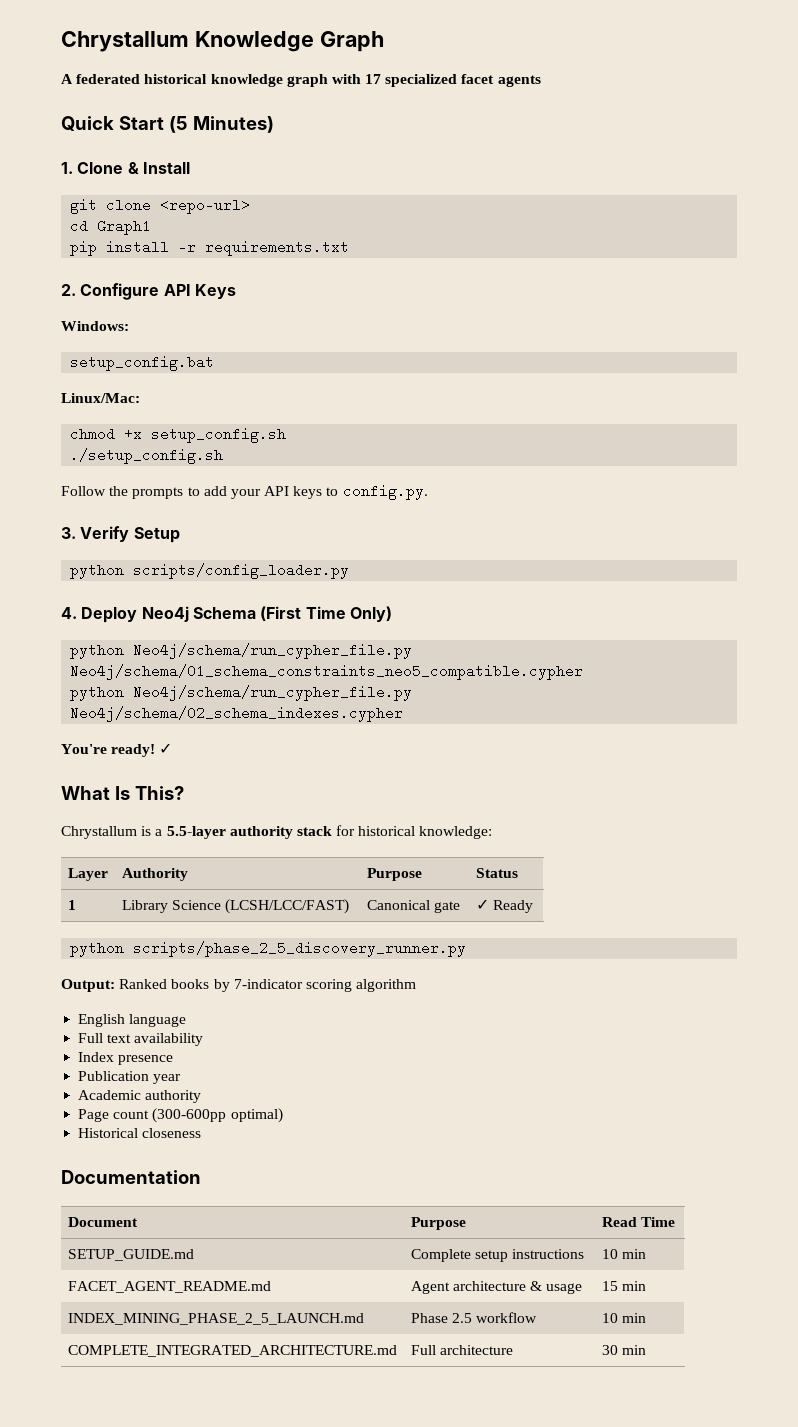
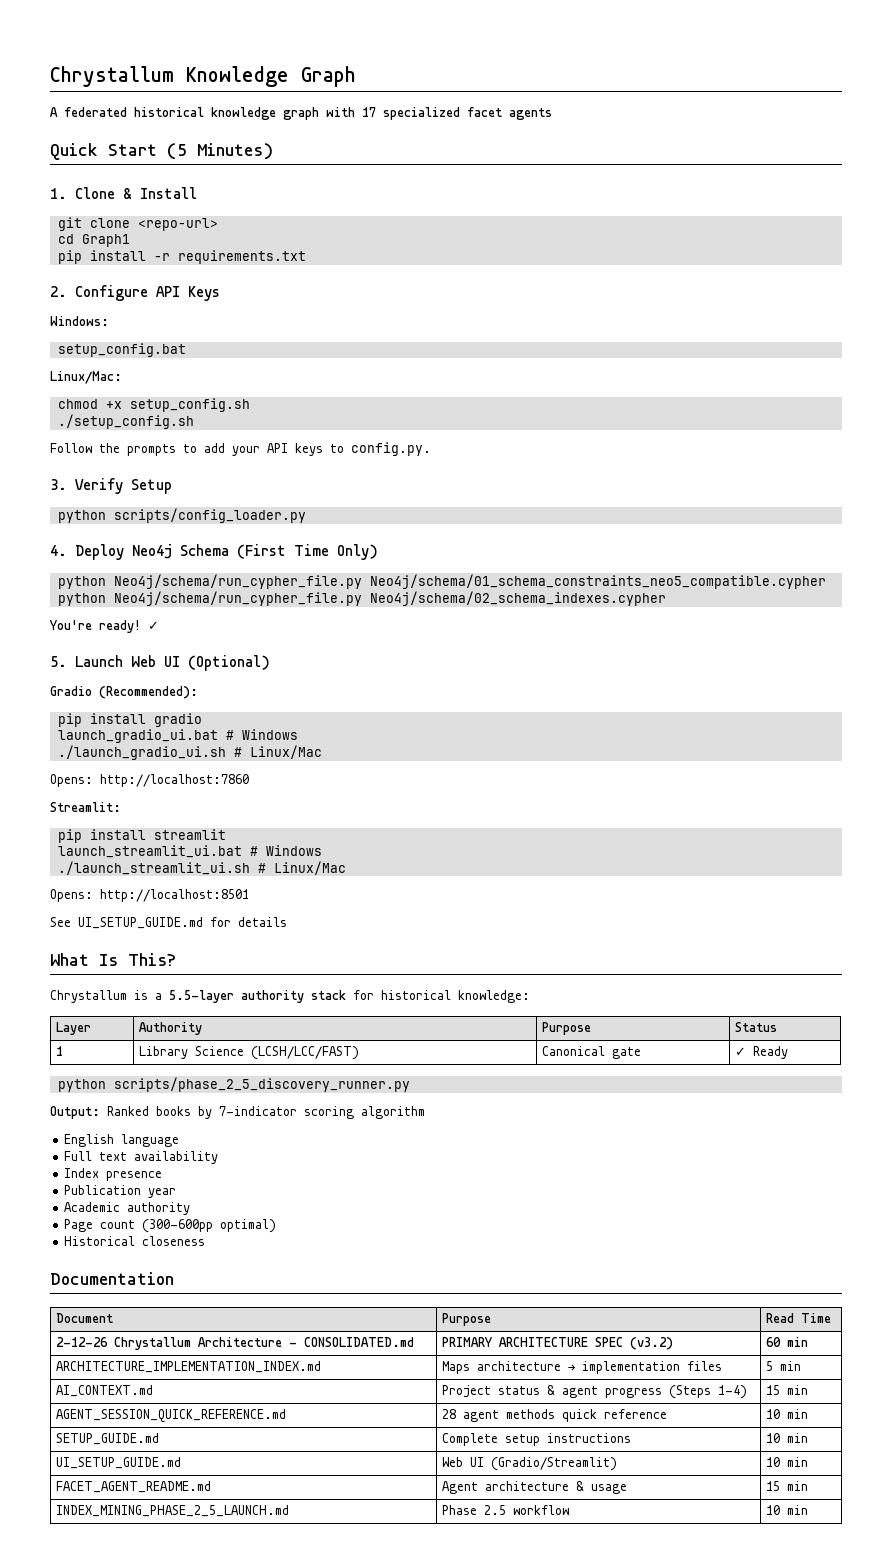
(173, 748) none -> [50,655,270,671] [50,686,198,699] [57,713,202,727] [57,729,298,743] [57,745,322,760] [50,774,249,787] [50,802,121,812] [57,829,226,843] [57,845,322,858] [57,861,346,875] [50,889,249,902] [50,917,287,929] // 5. Launch Web UI (Optional) // Gradio (Recommended): // pip install gradio // launch_gradio_ui.bat # Windows // ./launch_gradio_ui.sh # Linux/Mac // Opens: http://localhost:7860 // Streamlit: // pip install streamlit // launch_streamlit_ui.bat # Windows // ./launch_streamlit_ui.sh # Linux/Mac // Opens: http://localhost:8501 // See UI_SETUP_GUIDE.md for details
(676, 1222) none -> [55,1337,414,1350] [441,1337,673,1350] [765,1337,808,1347] [55,1361,321,1373] [441,1361,722,1374] [765,1361,801,1371] [55,1385,153,1397] [441,1385,747,1399] [765,1385,808,1395] [55,1409,286,1423] [441,1409,667,1422] [765,1409,808,1419] // 2-12-26 Chrystallum Architecture - CONSOLIDATED.md | PRIMARY ARCHITECTURE SPEC (v3.2) | 60 min // ARCHITECTURE_IMPLEMENTATION_INDEX.md | Maps architecture → implementation files | 5 min // AI_CONTEXT.md | Project status & agent progress (Steps 1-4) | 15 min // AGENT_SESSION_QUICK_REFERENCE.md | 28 agent methods quick reference | 10 min
(647, 1254) none -> [55,1457,181,1469] [441,1457,617,1471] [765,1457,808,1467] // UI_SETUP_GUIDE.md | Web UI (Gradio/Streamlit) | 10 min
[67,1345,397,1357] [410,1345,514,1355] [601,1345,647,1355] // COMPLETE_INTEGRATED_ARCHITECTURE.md | Full architecture | 30 min -> (808, 1510) none

